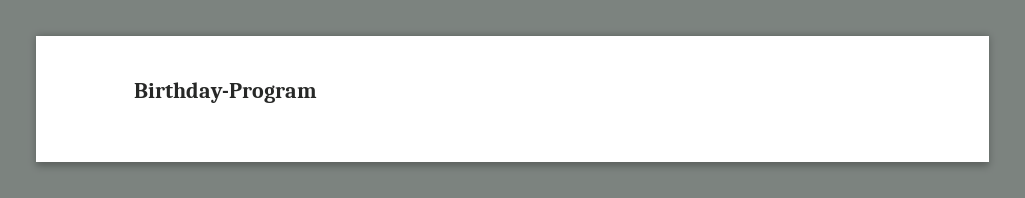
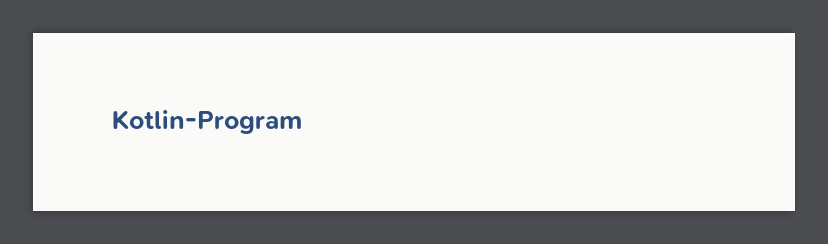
[134,82,317,103] Birthday-Program -> [112,110,302,134] Kotlin-Program

